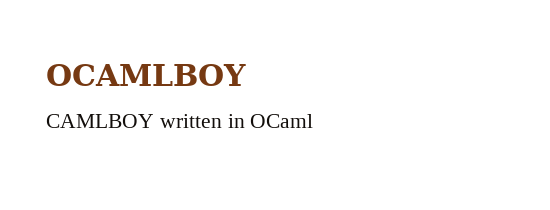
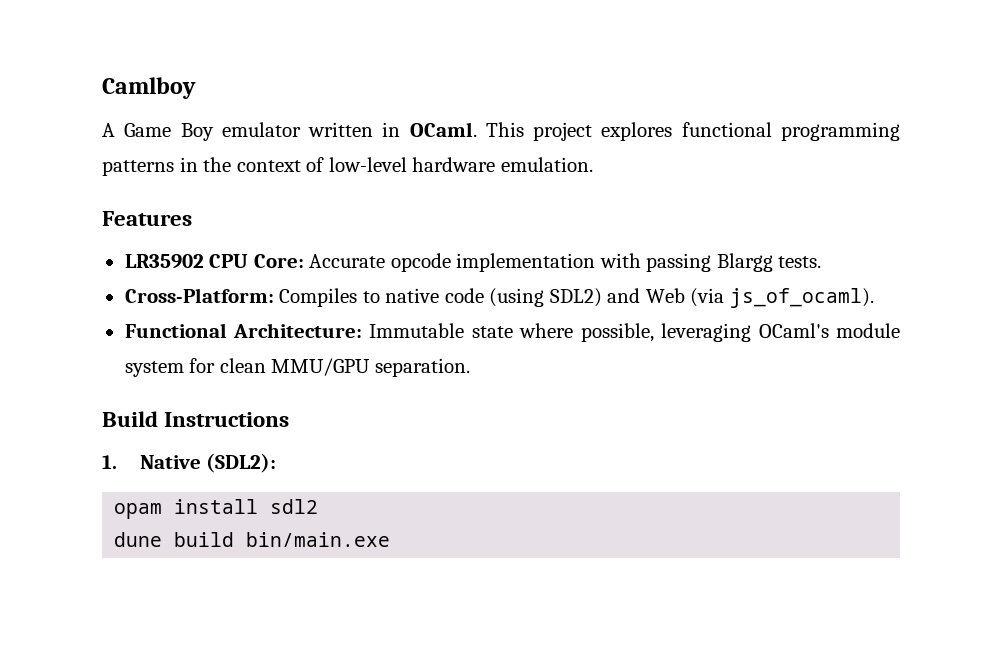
[46,64,246,86] [46,114,314,128] OCAMLBOY // CAMLBOY written in OCaml -> [102,77,196,99] [102,122,900,141] [102,157,593,176] [102,211,192,226] [124,253,822,272] [124,288,874,308] [124,323,901,342] [124,358,470,377] [102,411,290,427] [102,453,277,473] [114,499,319,519] [114,532,391,547] Camlboy // A Game Boy emulator written in OCaml. This project explores functional programming patterns in the context of low-level hardware emulation. // Features // LR35902 CPU Core: Accurate opcode implementation with passing Blargg tests. // Cross-Platform: Compiles to native code (using SDL2) and Web (via js_of_ocaml). // Functional Architecture: Immutable state where possible, leveraging OCaml's module system for clean MMU/GPU separation. // Build Instructions // 1. Native (SDL2): // opam install sdl2 // dune build bin/main.exe

